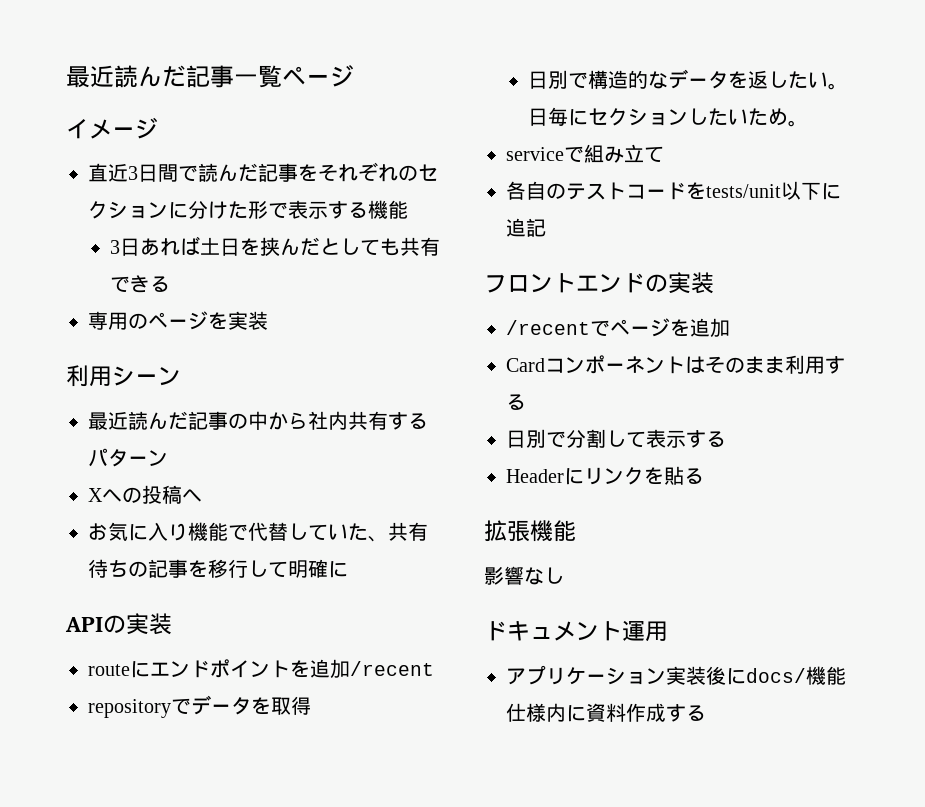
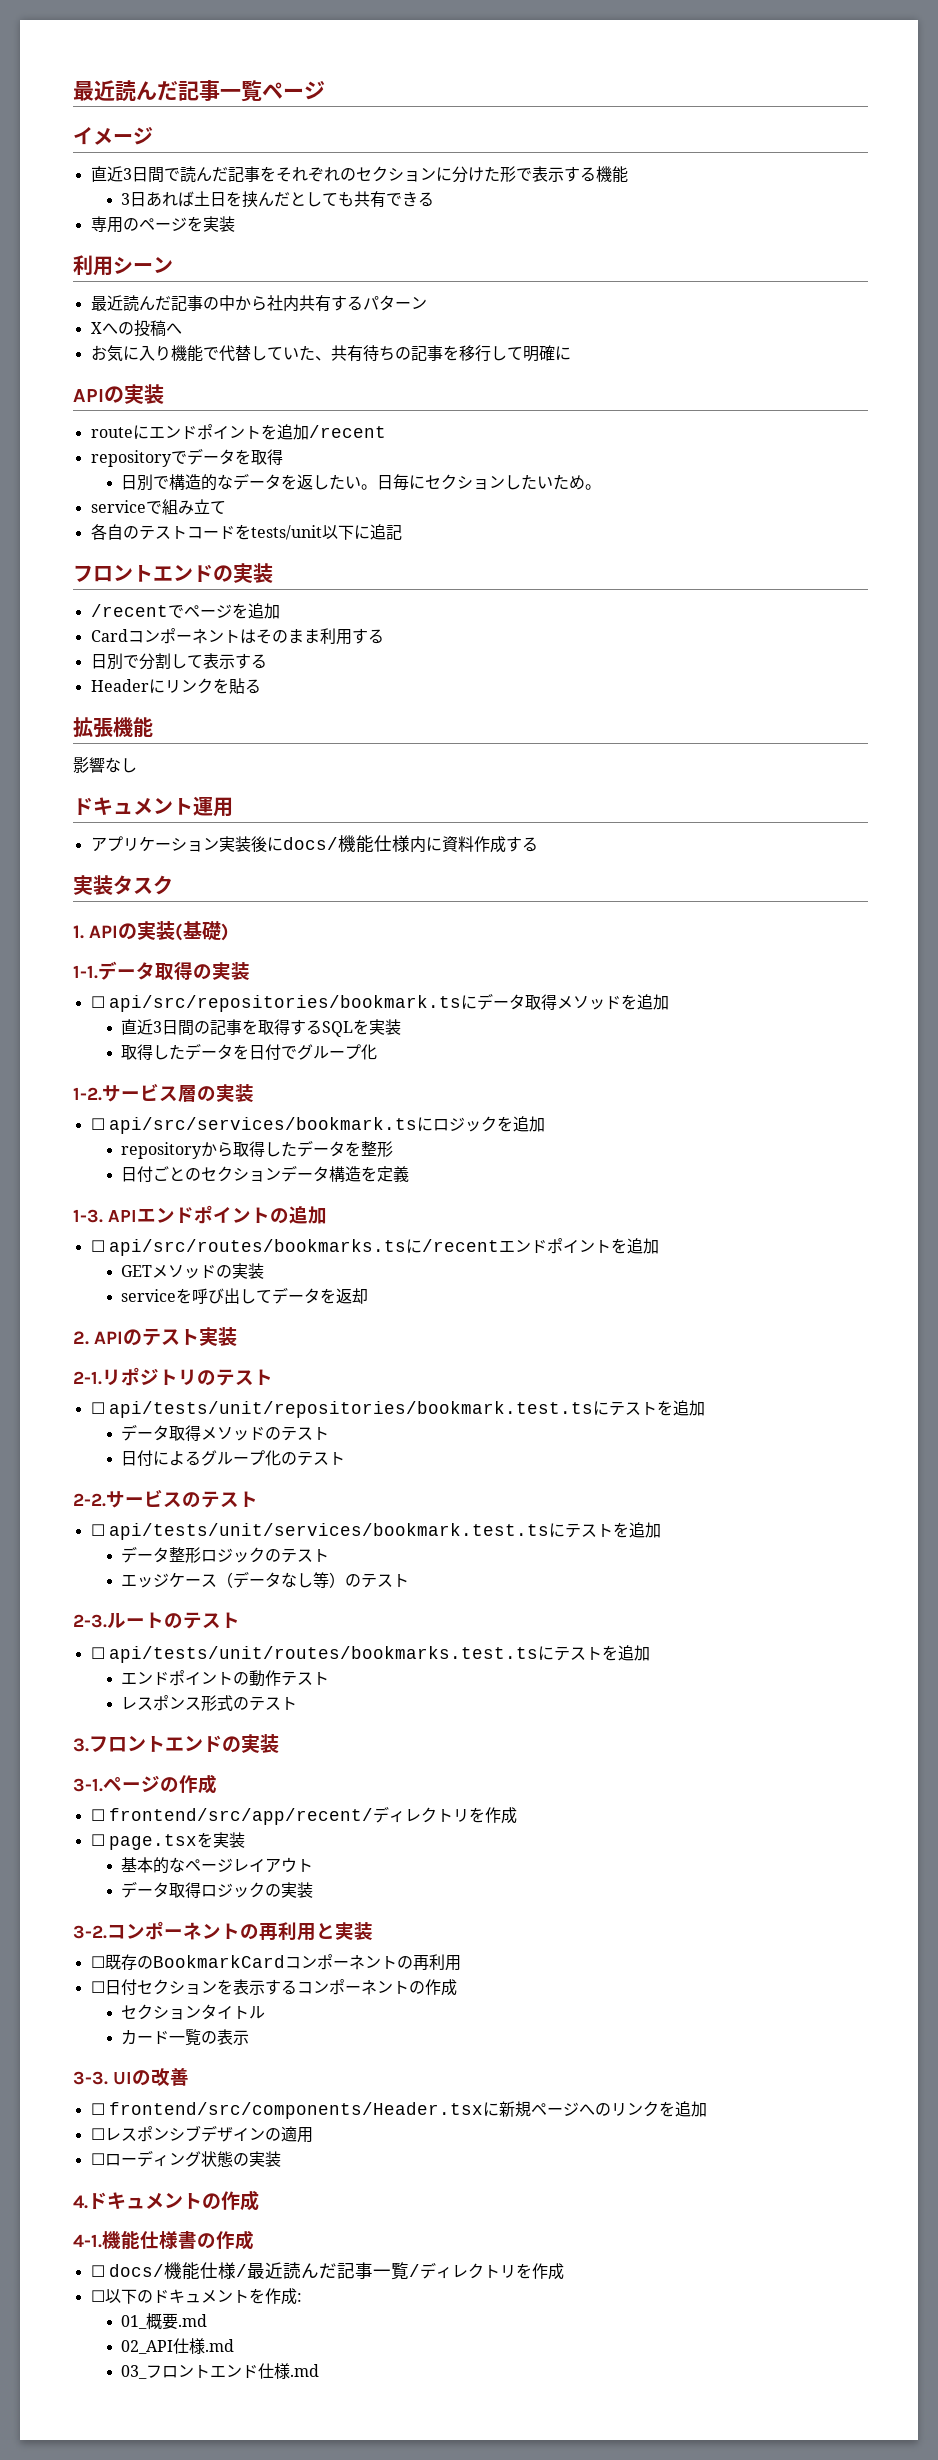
(706, 713) none -> [73,875,173,895] [73,921,230,941] [73,961,250,980] [90,993,669,1012] [121,1019,402,1037] [121,1043,378,1061] [73,1083,254,1102] [90,1116,545,1134] [121,1140,394,1159] [121,1165,410,1183] [73,1205,327,1224] [90,1238,659,1256] [121,1263,265,1279] [121,1287,369,1304] [73,1327,238,1346] [73,1367,273,1386] [90,1400,705,1418] [121,1424,330,1441] [121,1450,346,1467] [73,1489,258,1508] [90,1522,661,1540] [121,1546,330,1563] [121,1571,410,1588] [73,1612,240,1629] [90,1645,650,1663] [121,1670,330,1687] [121,1695,298,1711] [73,1734,279,1753] [73,1774,217,1794] [90,1806,517,1825] [90,1832,245,1850] [121,1857,314,1874] [121,1881,314,1898] [73,1921,373,1941] [90,1954,461,1971] [90,1979,457,1996] [121,2004,266,2020] [121,2029,250,2046] [73,2068,189,2086] [90,2101,707,2119] [90,2125,313,2143] [90,2150,281,2167] [73,2190,259,2211] [73,2230,254,2250] [90,2262,564,2280] [90,2288,302,2305] [121,2313,208,2330] [121,2338,235,2354] [121,2363,320,2379] // 実装タスク // 1. APIの実装(基礎) // 1-1.データ取得の実装 // ☐ api/src/repositories/bookmark.tsにデータ取得メソッドを追加 // 直近3日間の記事を取得するSQLを実装 // 取得したデータを日付でグループ化 // 1-2.サービス層の実装 // ☐ api/src/services/bookmark.tsにロジックを追加 // repositoryから取得したデータを整形 // 日付ごとのセクションデータ構造を定義 // 1-3. APIエンドポイントの追加 // ☐ api/src/routes/bookmarks.tsに/recentエンドポイントを追加 // GETメソッドの実装 // serviceを呼び出してデータを返却 // 2. APIのテスト実装 // 2-1.リポジトリのテスト // ☐ api/tests/unit/repositories/bookmark.test.tsにテストを追加 // データ取得メソッドのテスト // 日付によるグループ化のテスト // 2-2.サービスのテスト // ☐ api/tests/unit/services/bookmark.test.tsにテストを追加 // データ整形ロジックのテスト // エッジケース（データなし等）のテスト // 2-3.ルートのテスト // ☐ api/tests/unit/routes/bookmarks.test.tsにテストを追加 // エンドポイントの動作テスト // レスポンス形式のテスト // 3.フロントエンドの実装 // 3-1.ページの作成 // ☐ frontend/src/app/recent/ディレクトリを作成 // ☐ page.tsxを実装 // 基本的なページレイアウト // データ取得ロジックの実装 // 3-2.コンポーネントの再利用と実装 // ☐既存のBookmarkCardコンポーネントの再利用 // ☐日付セクションを表示するコンポーネントの作成 // セクションタイトル // カード一覧の表示 // 3-3. UIの改善 // ☐ frontend/src/components/Header.tsxに新規ページへのリンクを追加 // ☐レスポンシブデザインの適用 // ☐ローディング状態の実装 // 4.ドキュメントの作成 // 4-1.機能仕様書の作成 // ☐ docs/機能仕様/最近読んだ記事一覧/ディレクトリを作成 // ☐以下のドキュメントを作成: // 01_概要.md // 02_API仕様.md // 03_フロントエンド仕様.md

